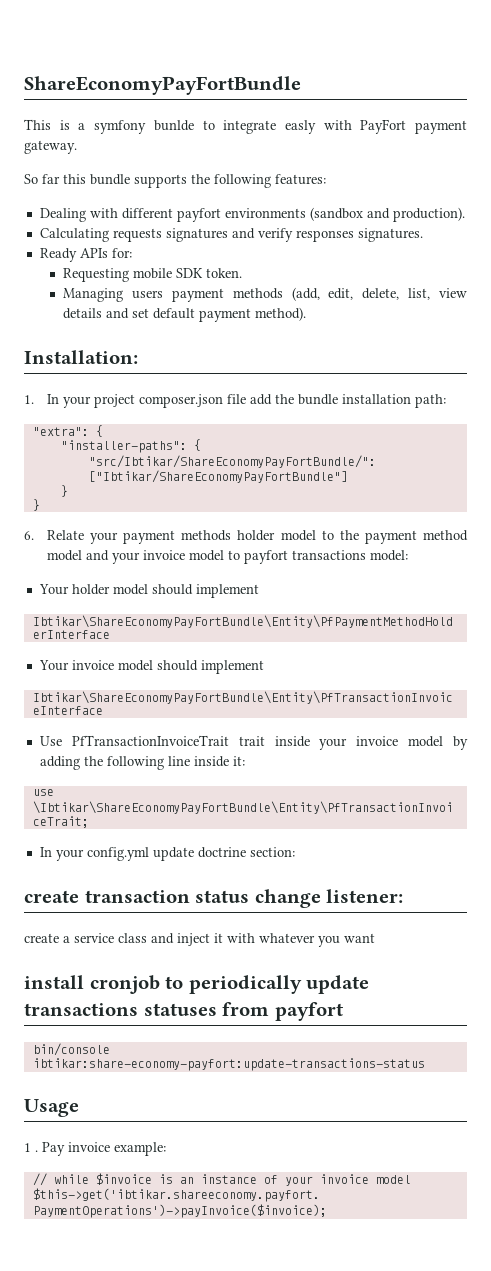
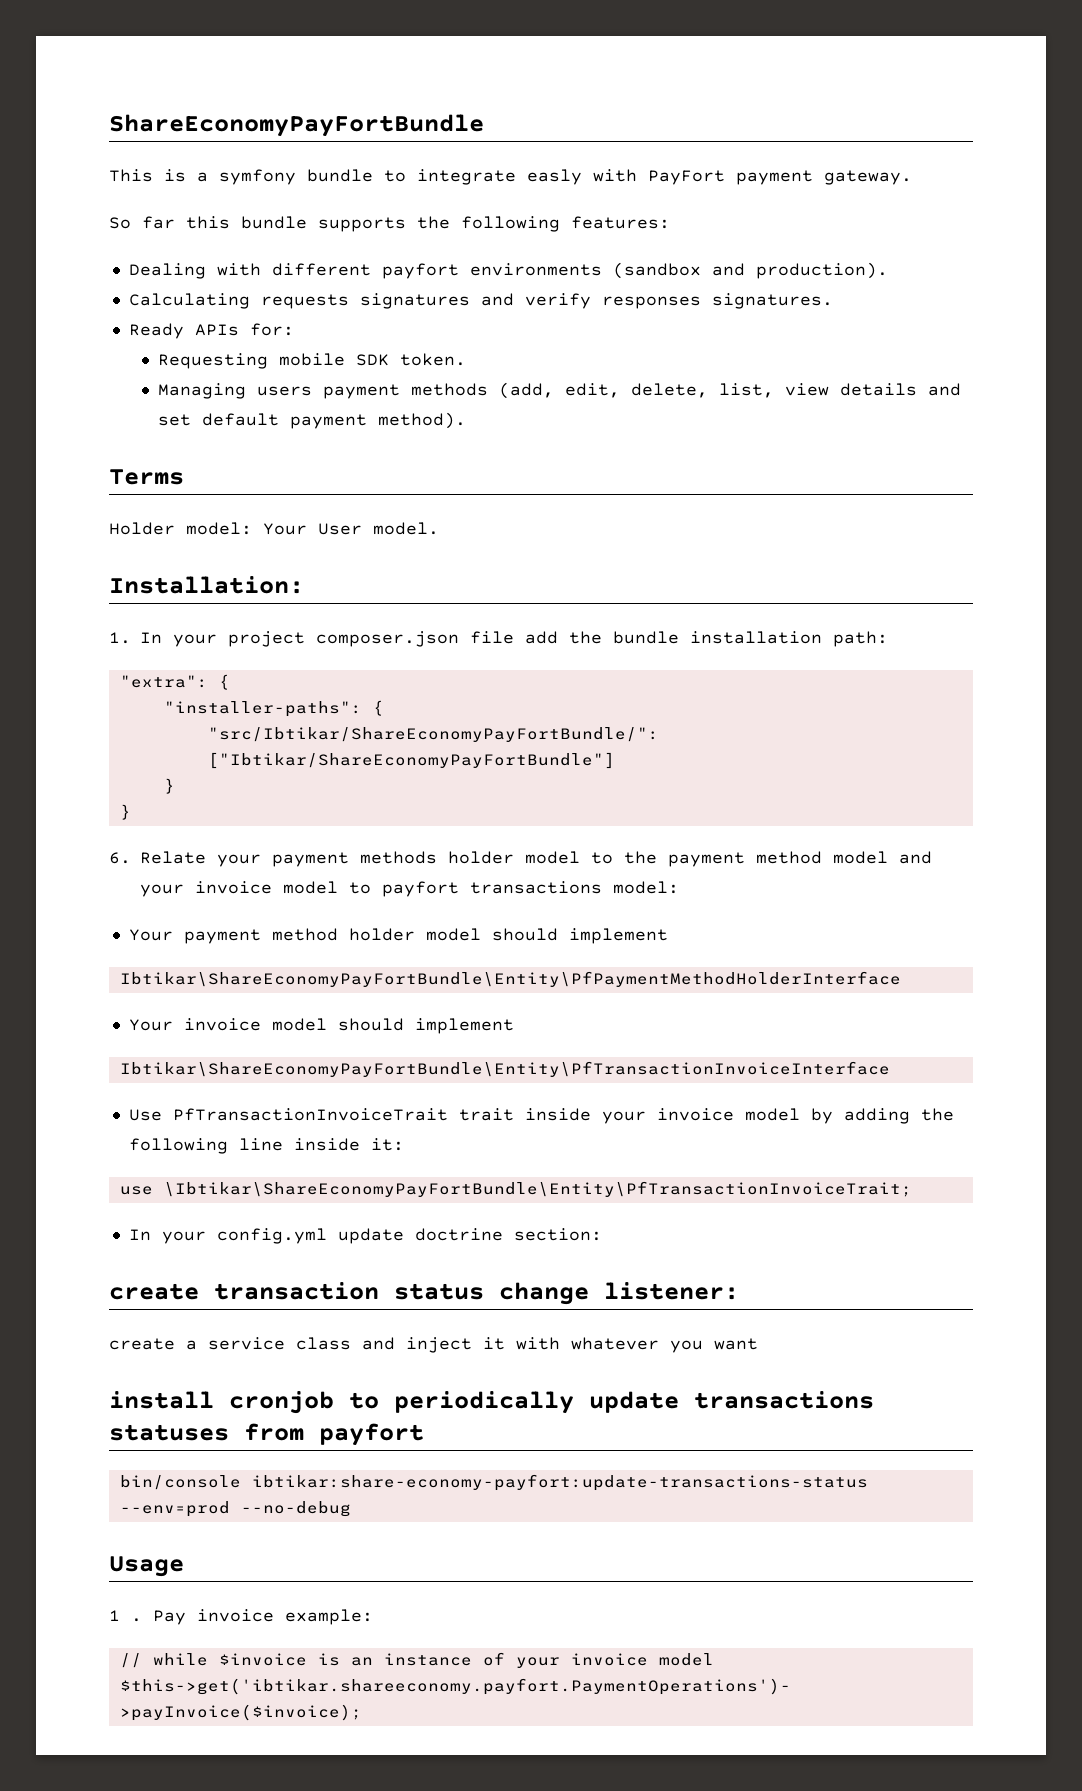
[153,120,194,131] bunlde -> [307,169,373,182] bundle
(307, 314) none -> [109,469,184,485] [109,522,439,535] // Terms // Holder model: Your User model.
(69, 589) none -> [183,928,338,944] payment method
(425, 1064) none -> [119,1501,351,1517] --env=prod --no-debug

